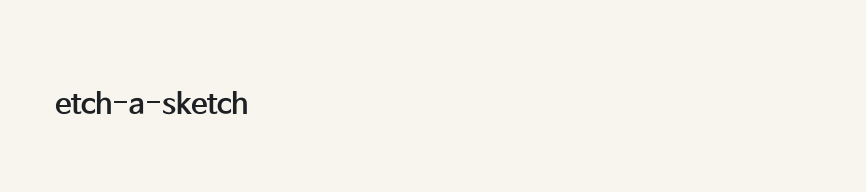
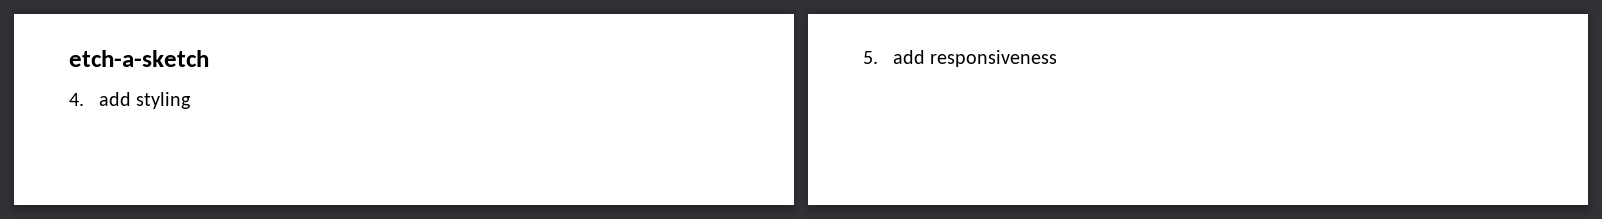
(248, 103) none -> [69,92,192,109] [863,50,1058,67] // 4. add styling // 5. add responsiveness

